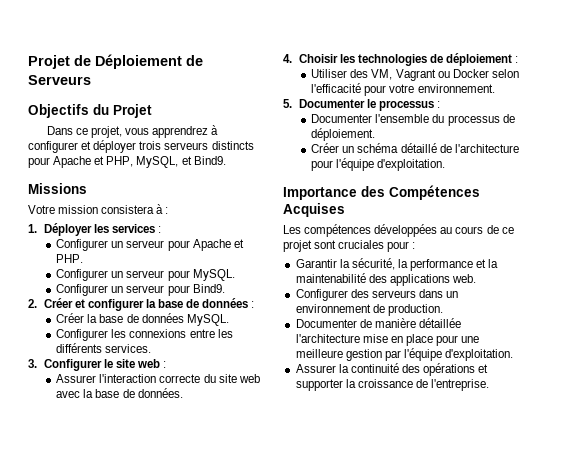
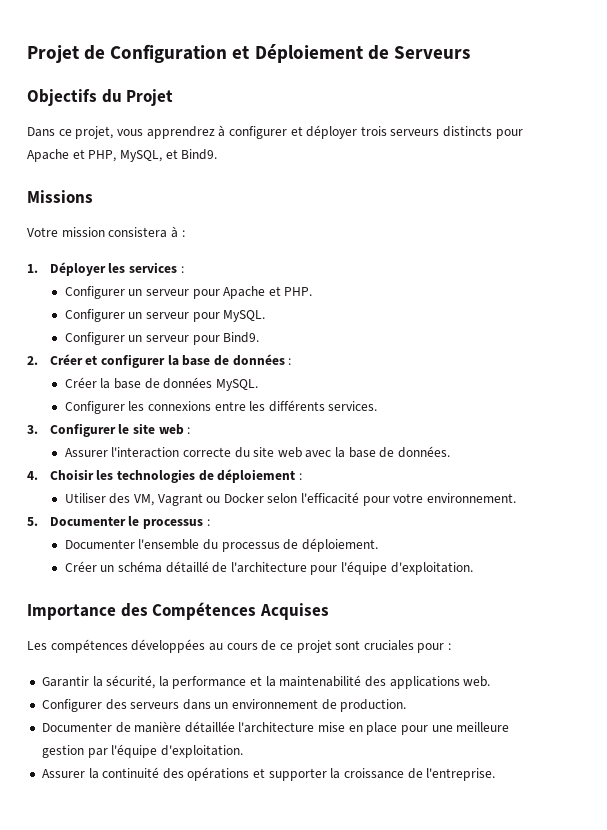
(91, 60) none -> [110,44,250,63] Configuration et

